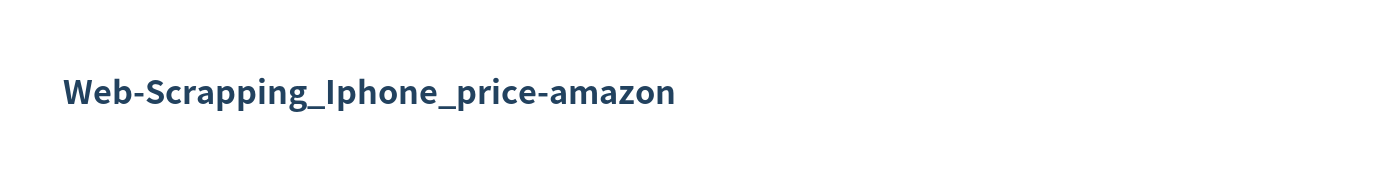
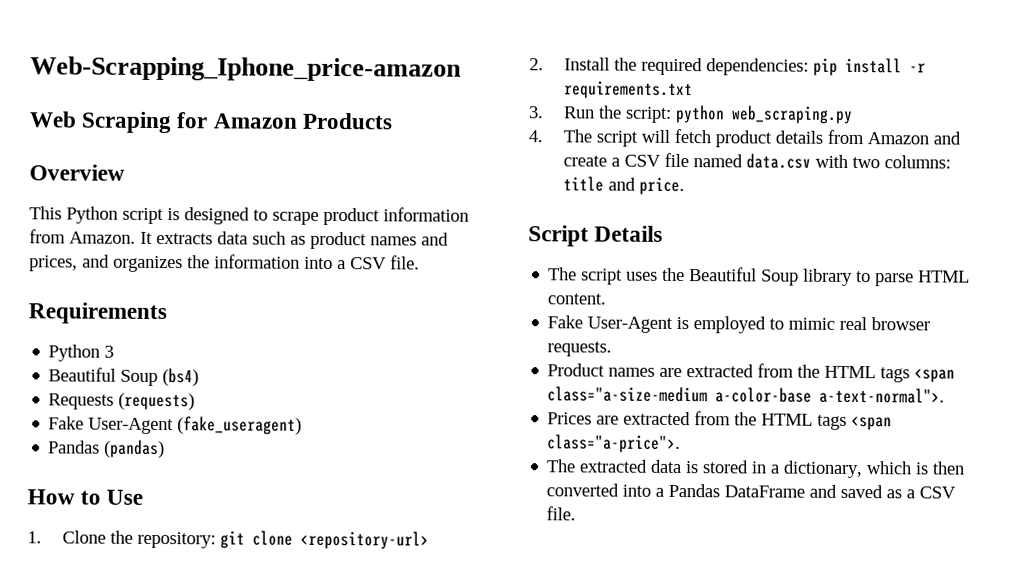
(676, 94) none -> [29,111,393,134] [29,164,125,181] [29,206,469,226] [29,229,449,250] [29,254,420,273] [28,302,167,325] [48,344,115,362] [48,367,200,387] [48,392,196,411] [48,416,303,435] [48,439,166,459] [27,489,144,505] [27,530,429,550] [529,57,926,76] [563,80,693,100] [529,104,853,124] [528,128,961,148] [562,152,951,169] [562,176,685,196] [528,225,664,247] [548,267,971,287] [547,293,607,305] [547,315,931,334] [547,341,613,357] [547,363,956,383] [547,386,946,404] [547,411,893,431] [547,434,682,454] [546,459,966,479] [546,483,957,499] [546,506,577,521] // Web Scraping for Amazon Products // Overview // This Python script is designed to scrape product information from Amazon. It extracts data such as product names and prices, and organizes the information into a CSV file. // Requirements // Python 3 // Beautiful Soup (bs4) // Requests (requests) // Fake User-Agent (fake_useragent) // Pandas (pandas) // How to Use // 1. Clone the repository: git clone <repository-url> // 2. Install the required dependencies: pip install -r requirements.txt // 3. Run the script: python web_scraping.py // 4. The script will fetch product details from Amazon and create a CSV file named data.csv with two columns: title and price. // Script Details // The script uses the Beautiful Soup library to parse HTML content. // Fake User-Agent is employed to mimic real browser requests. // Product names are extracted from the HTML tags <span class="a-size-medium a-color-base a-text-normal">. // Prices are extracted from the HTML tags <span class="a-price">. // The extracted data is stored in a dictionary, which is then converted into a Pandas DataFrame and saved as a CSV file.

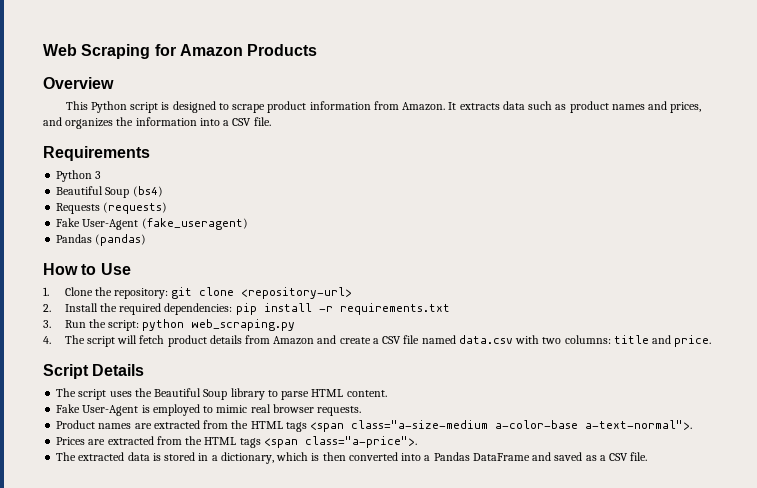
[30,56,462,82] Web-Scrapping_Iphone_price-amazon // -> (43, 50) none

